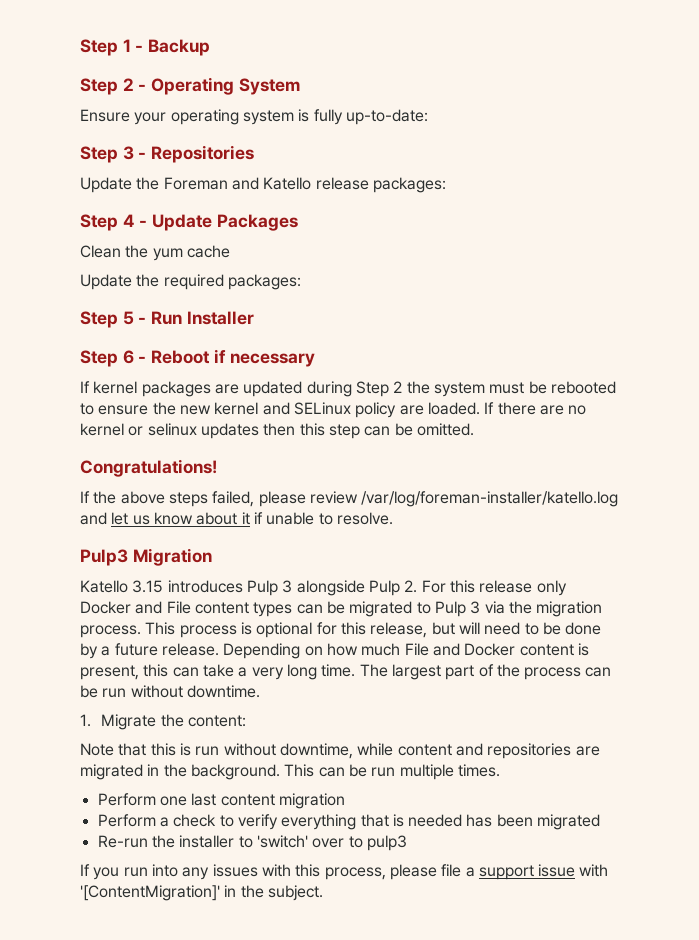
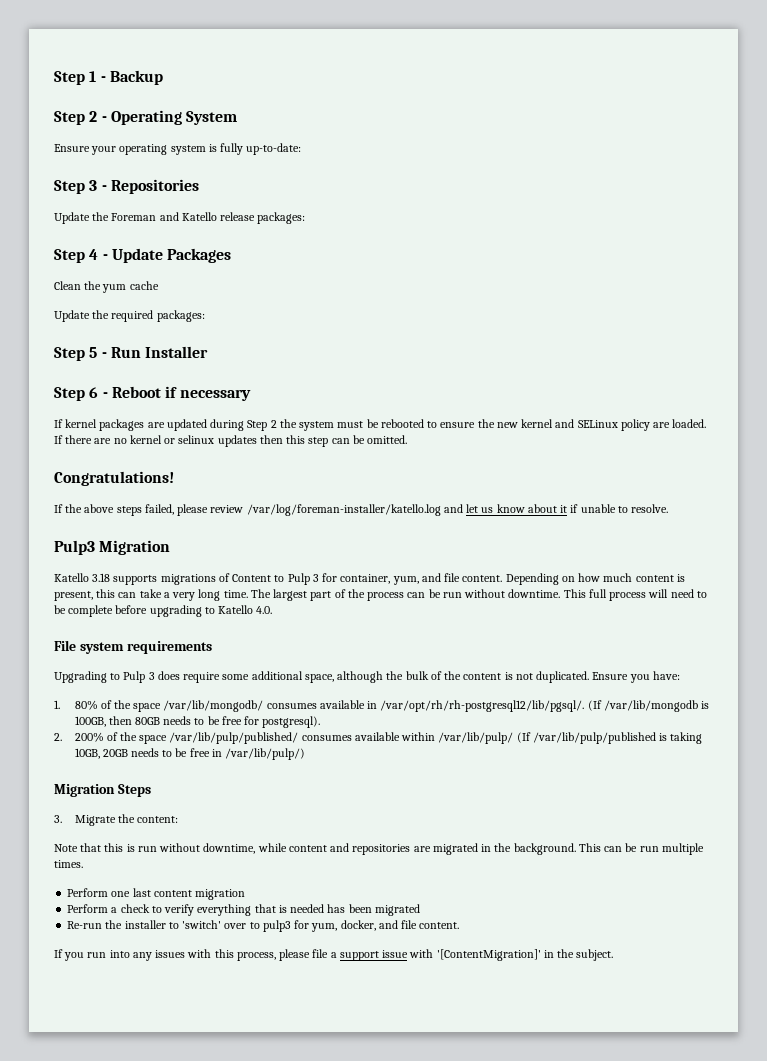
[132,580,567,596] [80,601,603,617] [80,622,602,638] [80,643,219,659] 3.15 introduces Pulp 3 alongside Pulp 2. For this release only Docker and File content types can be migrated to Pulp 3 via the migration process. This process is optional for this release, but will need to be done by a future release. -> [92,573,503,585] 3.18 supports migrations of Content to Pulp 3 for container, yum, and file content.
[404,643,516,656] File and Docker -> (633, 577) none
[80,714,91,727] // 1. -> [563,589,707,601] [54,605,273,617] [54,640,212,654] [54,671,680,683] [54,700,710,712] [74,716,321,728] [54,732,703,744] [74,748,306,760] [54,784,151,797] [54,815,62,823] This full process will need to be complete before upgrading to Katello 4.0. // File system requirements // Upgrading to Pulp 3 does require some additional space, although the bulk of the content is not duplicated. Ensure you have: // 1. 80% of the space /var/lib/mongodb/ consumes available in /var/opt/rh/rh-postgresql12/lib/pgsql/. (If /var/lib/mongodb is 100GB, then 80GB needs to be free for postgresql). // 2. 200% of the space /var/lib/pulp/published/ consumes available within /var/lib/pulp/ (If /var/lib/pulp/published is taking 10GB, 20GB needs to be free in /var/lib/pulp/) // Migration Steps // 3.
(407, 843) none -> [294,920,460,932] for yum, docker, and file content.

